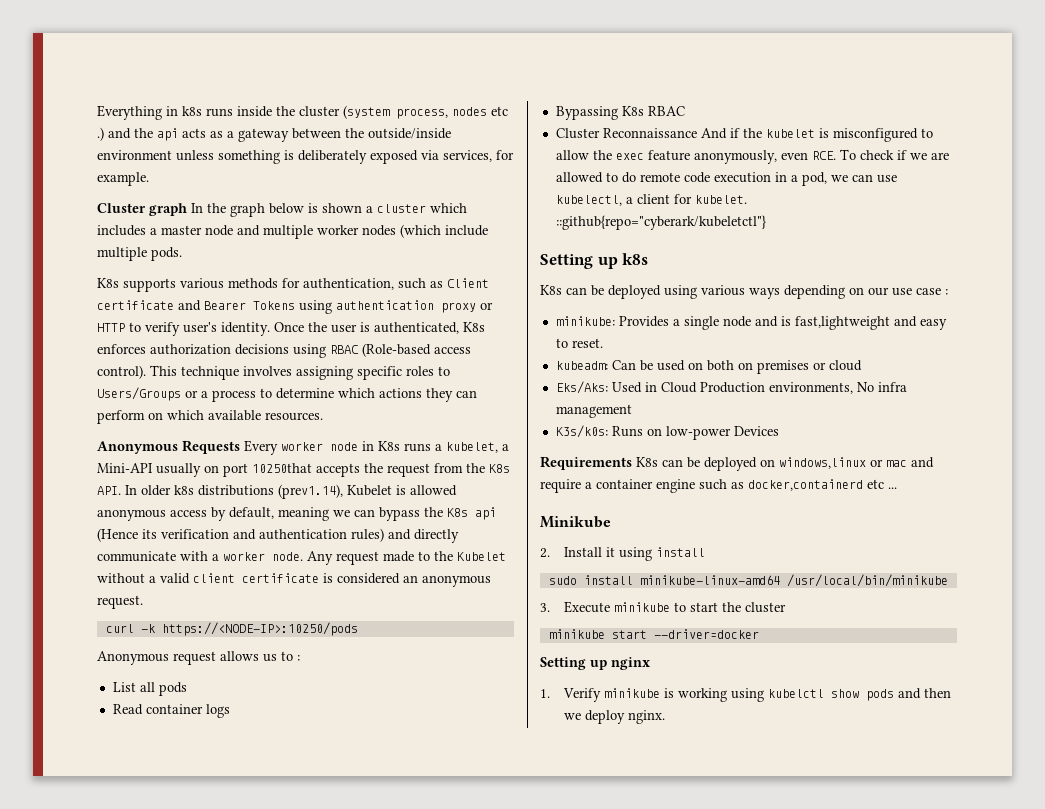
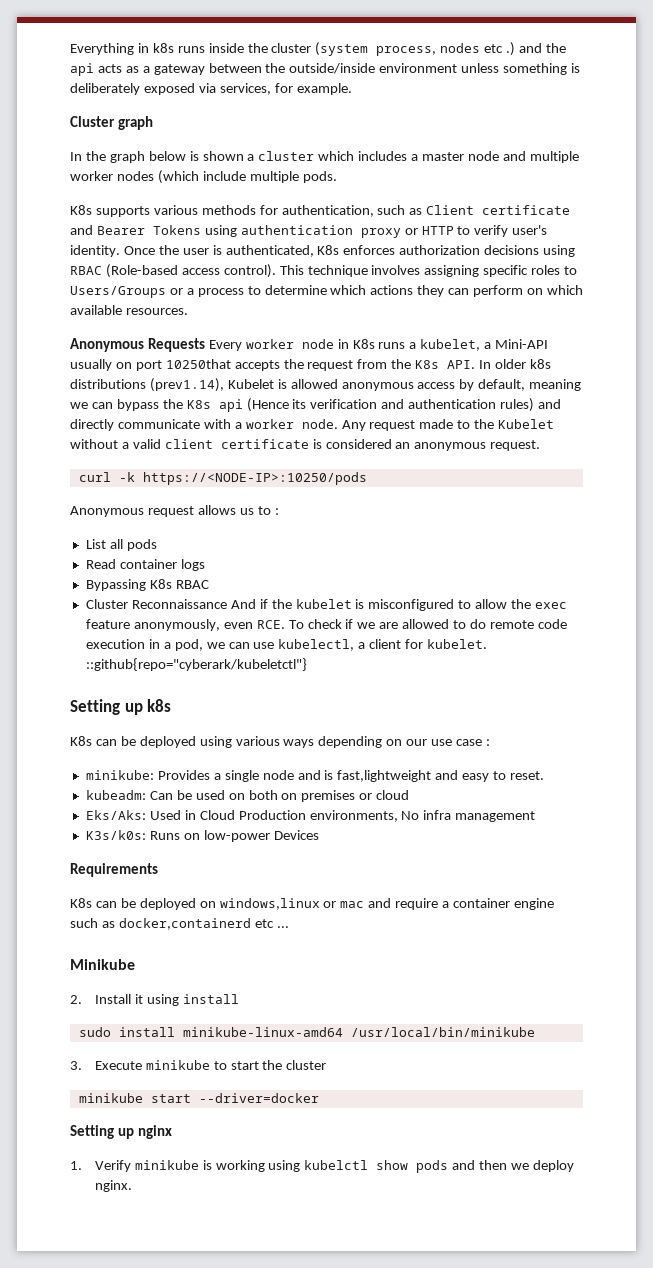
(187, 209) none -> (153, 123) //
(632, 463) none -> (158, 870) //

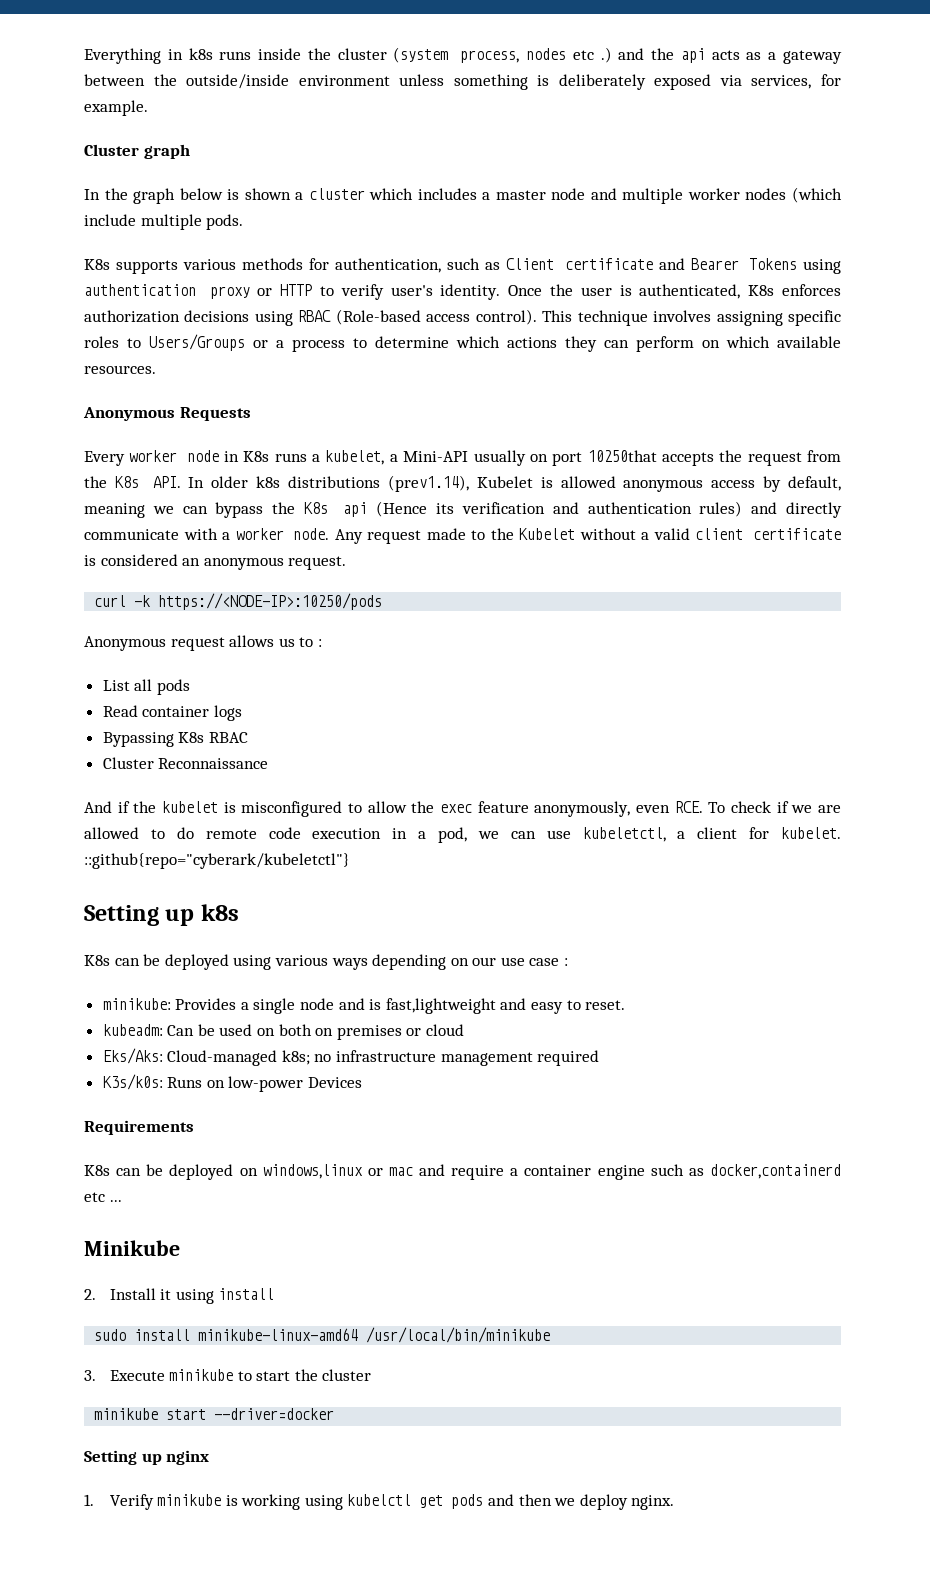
(205, 345) none -> (251, 414) //
(227, 604) none -> (269, 763) //
[278,639,355,651] kubelectl, -> [582,827,666,842] kubeletctl,
[149,810,452,822] Used in Cloud Production environments, No infra -> [167,1050,437,1066] Cloud-managed k8s; no infrastructure
(536, 816) none -> [537,1050,600,1066] required
[376,1160,409,1170] show -> [419,1495,444,1508] get

